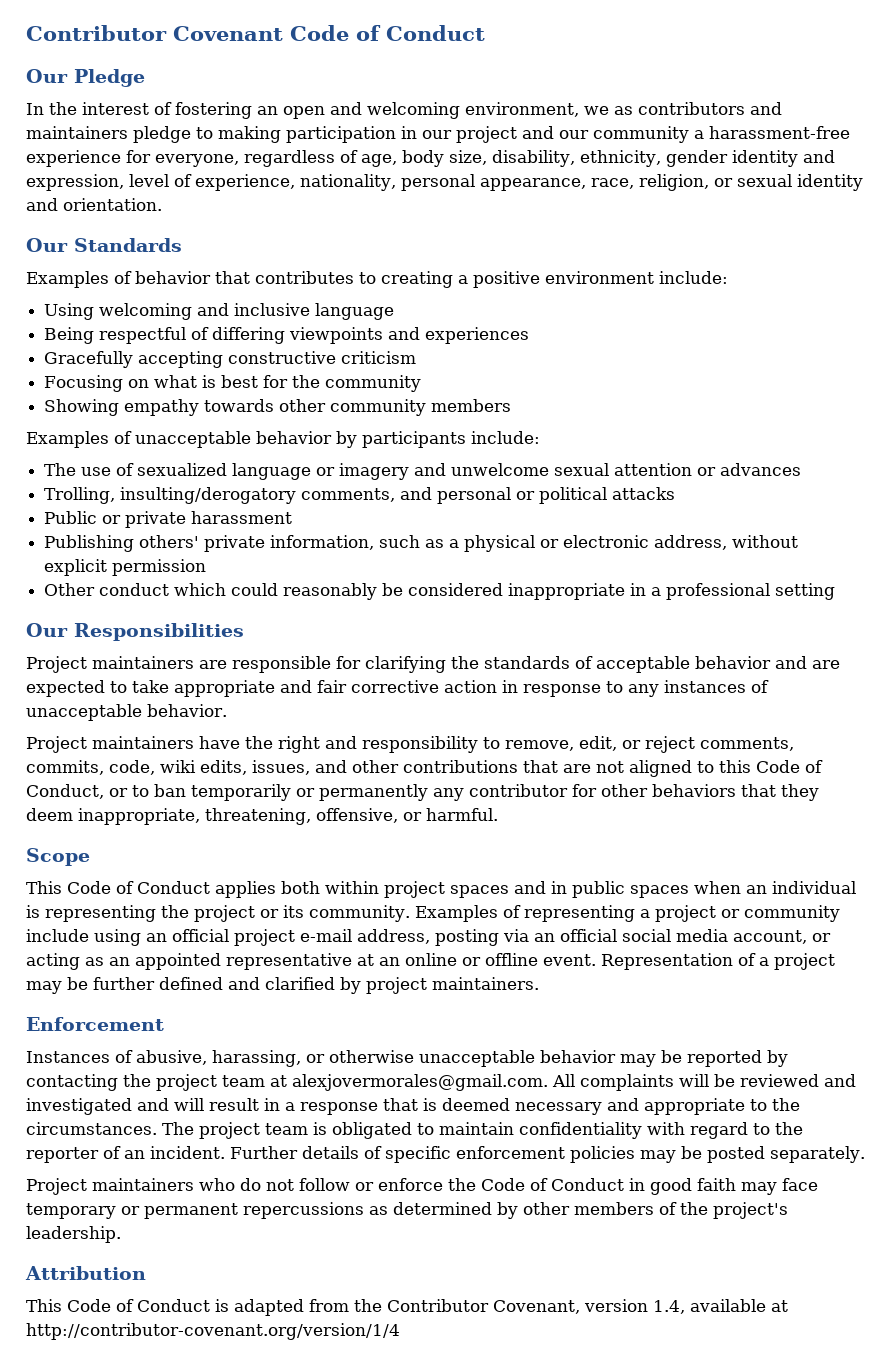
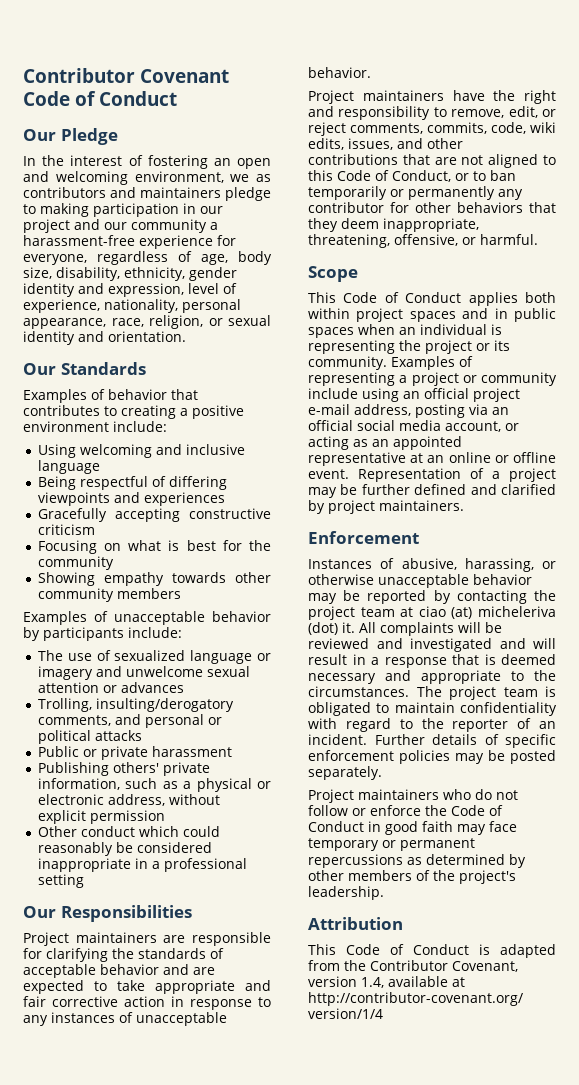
[292,1074,548,1091] alexjovermorales@gmail.com. -> [418,606,556,619] [308,622,355,635] ciao (at) micheleriva (dot) it.

